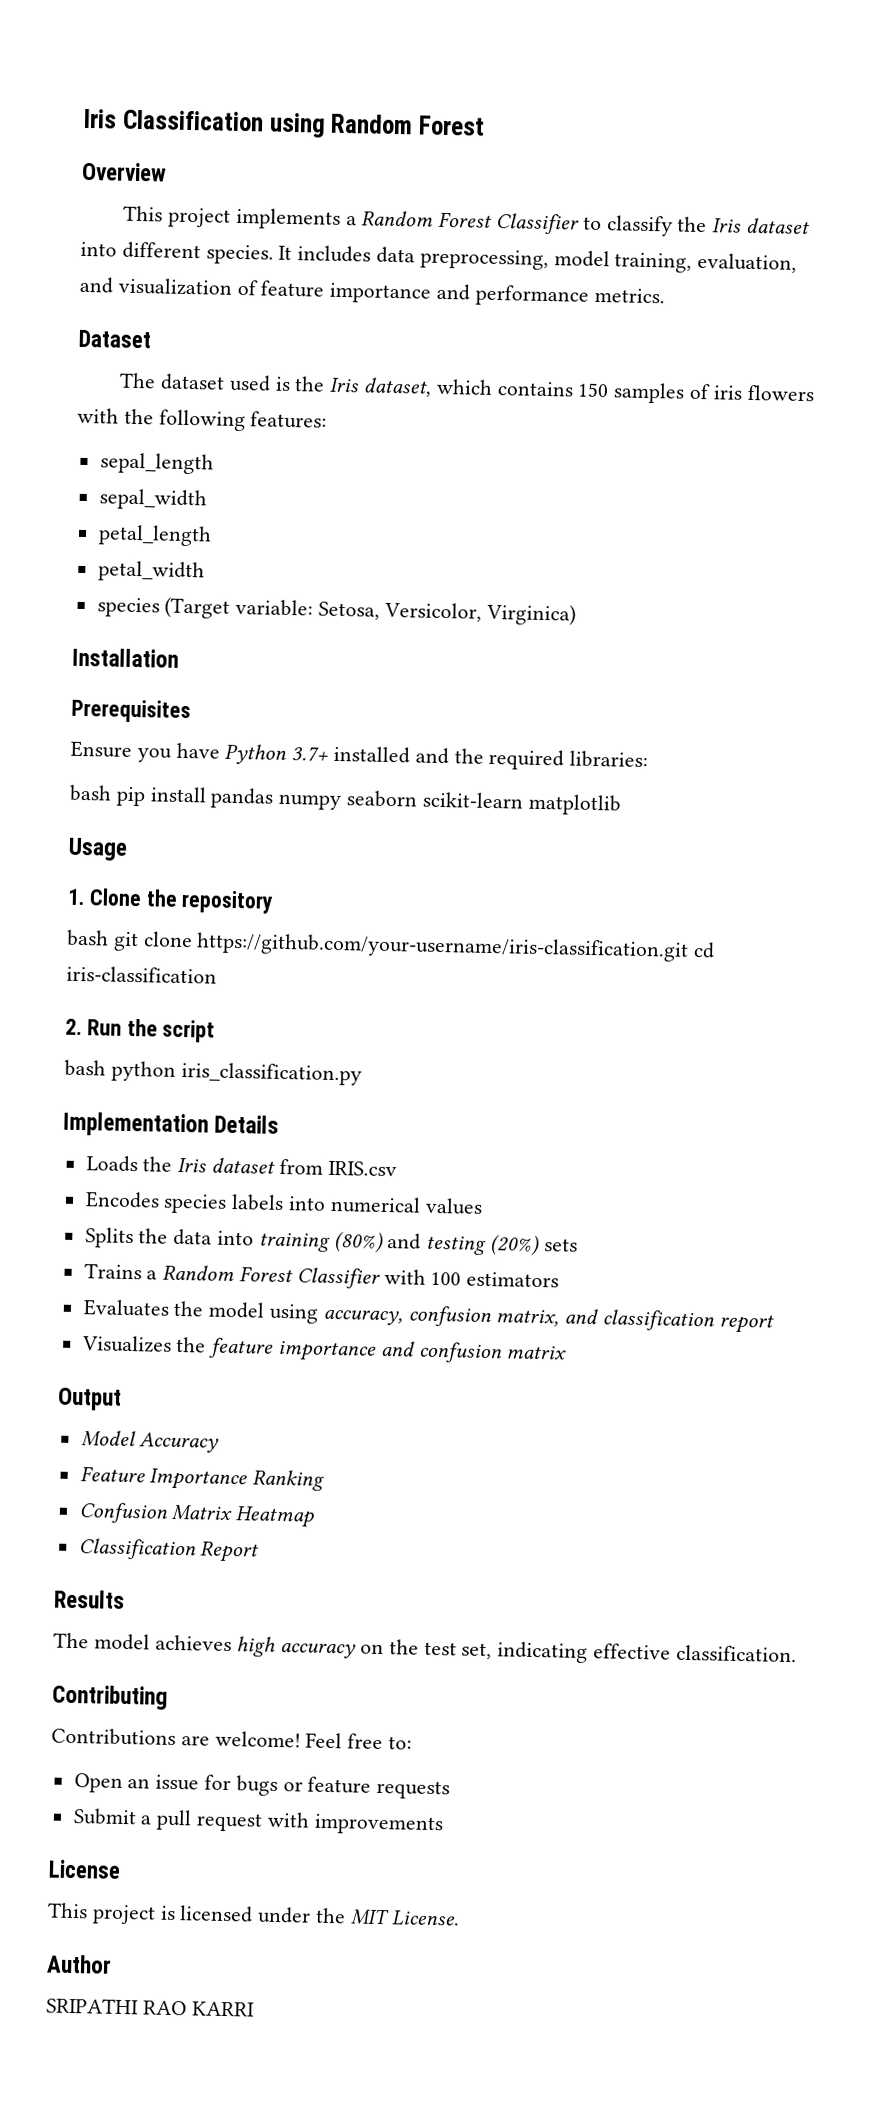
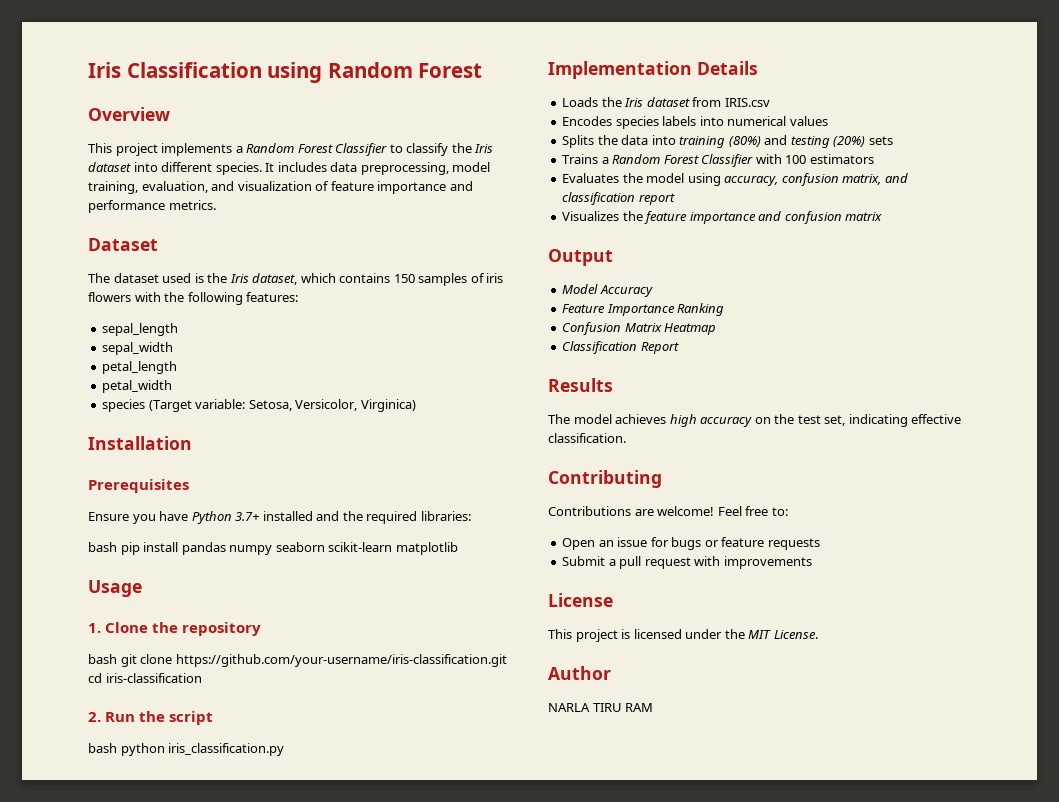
[46,1997,255,2017] SRIPATHI RAO KARRI -> [548,703,654,712] NARLA TIRU RAM

